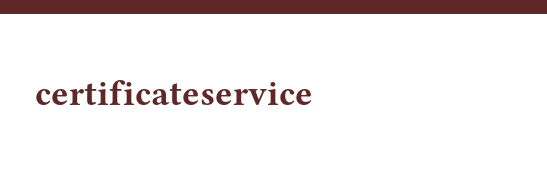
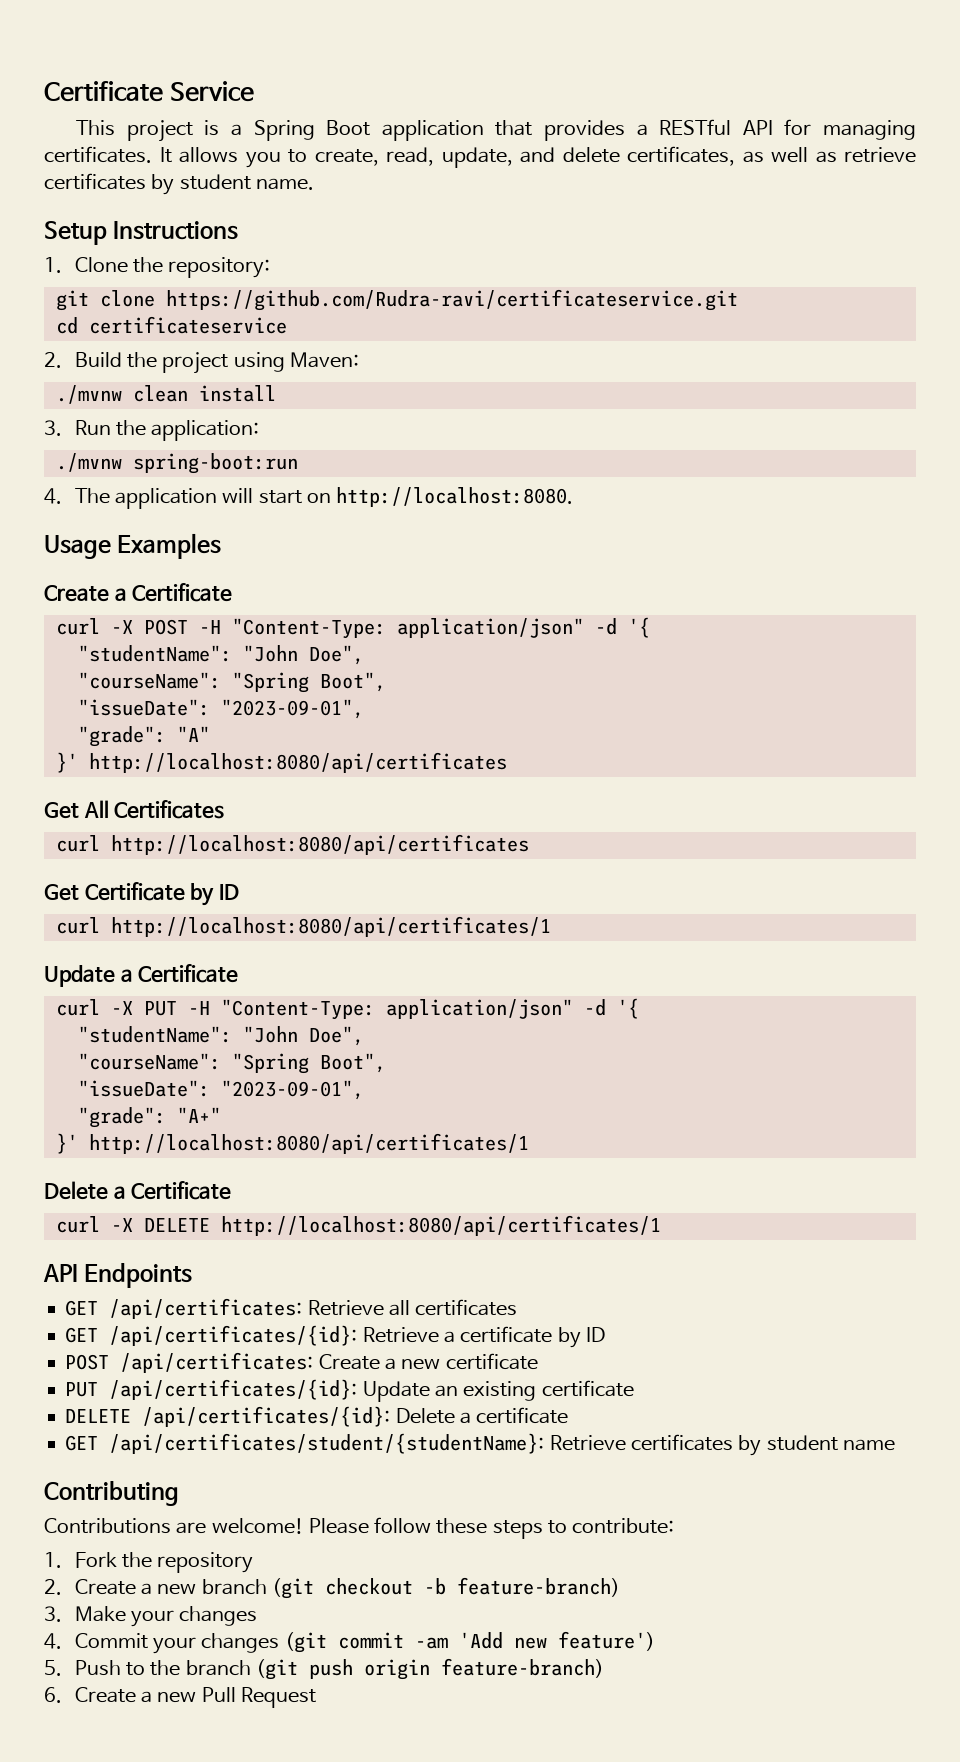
[35,80,313,105] certificateservice -> [44,81,254,102] [76,119,917,142] [44,146,916,168] [44,173,314,195] [44,221,239,245] [44,257,271,278] [55,289,738,311] [55,316,287,334] [44,352,360,374] [55,385,276,404] [44,420,260,441] [55,453,298,474] [44,487,574,509] [44,533,222,559] [44,583,233,602] [55,617,650,639] [77,645,364,665] [77,672,386,693] [77,699,364,719] [77,726,210,747] [55,752,507,773] [44,800,225,819] [55,834,529,855] [44,882,239,906] [55,916,551,937] [44,964,239,987] [55,998,639,1020] [77,1026,364,1046] [77,1053,386,1074] [77,1080,364,1100] [77,1107,221,1128] [55,1133,529,1154] [44,1181,232,1200] [55,1215,661,1236] [43,1263,193,1288] [65,1298,518,1319] [65,1325,605,1348] [65,1352,538,1373] [65,1379,634,1402] [65,1406,569,1427] [65,1433,895,1456] [44,1481,179,1506] [44,1517,675,1539] [44,1552,254,1573] [44,1577,621,1599] [44,1606,258,1627] [44,1631,655,1654] [44,1658,605,1680] [44,1687,317,1708] Certificate Service // This project is a Spring Boot application that provides a RESTful API for managing certificates. It allows you to create, read, update, and delete certificates, as well as retrieve certificates by student name. // Setup Instructions // 1. Clone the repository: // git clone https://github.com/Rudra-ravi/certificateservice.git // cd certificateservice // 2. Build the project using Maven: // ./mvnw clean install // 3. Run the application: // ./mvnw spring-boot:run // 4. The application will start on http://localhost:8080. // Usage Examples // Create a Certificate // curl -X POST -H "Content-Type: application/json" -d '{ // "studentName": "John Doe", // "courseName": "Spring Boot", // "issueDate": "2023-09-01", // "grade": "A" // }' http://localhost:8080/api/certificates // Get All Certificates // curl http://localhost:8080/api/certificates // Get Certificate by ID // curl http://localhost:8080/api/certificates/1 // Update a Certificate // curl -X PUT -H "Content-Type: application/json" -d '{ // "studentName": "John Doe", // "courseName": "Spring Boot", // "issueDate": "2023-09-01", // "grade": "A+" // }' http://localhost:8080/api/certificates/1 // Delete a Certificate // curl -X DELETE http://localhost:8080/api/certificates/1 // API Endpoints // GET /api/certificates: Retrieve all certificates // GET /api/certificates/{id}: Retrieve a certificate by ID // POST /api/certificates: Create a new certificate // PUT /api/certificates/{id}: Update an existing certificate // DELETE /api/certificates/{id}: Delete a certificate // GET /api/certificates/student/{studentName}: Retrieve certificates by student name // Contributing // Contributions are welcome! Please follow these steps to contribute: // 1. Fork the repository // 2. Create a new branch (git checkout -b feature-branch) // 3. Make your changes // 4. Commit your changes (git commit -am 'Add new feature') // 5. Push to the branch (git push origin feature-branch) // 6. Create a new Pull Request

